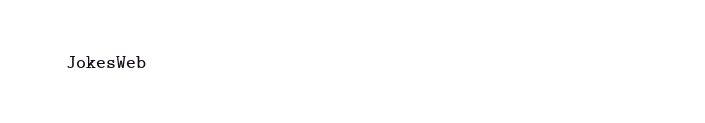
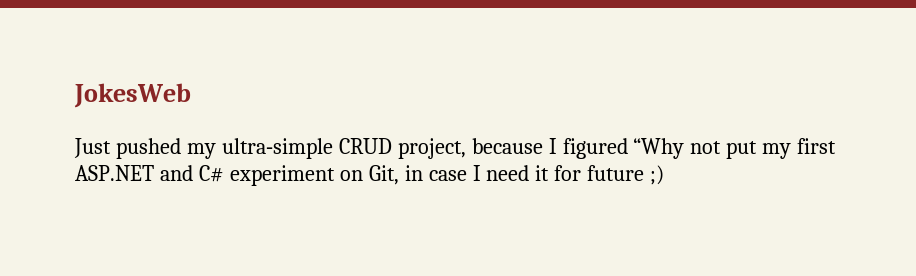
(146, 62) none -> [74,138,837,159] [75,165,665,186] // Just pushed my ultra‑simple CRUD project, because I figured “Why not put my first ASP.NET and C# experiment on Git, in case I need it for future ;)

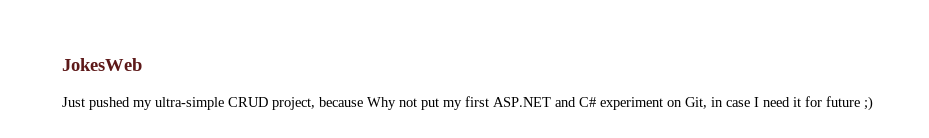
[548,138,685,159] I figured “Why -> [367,97,396,110] Why

